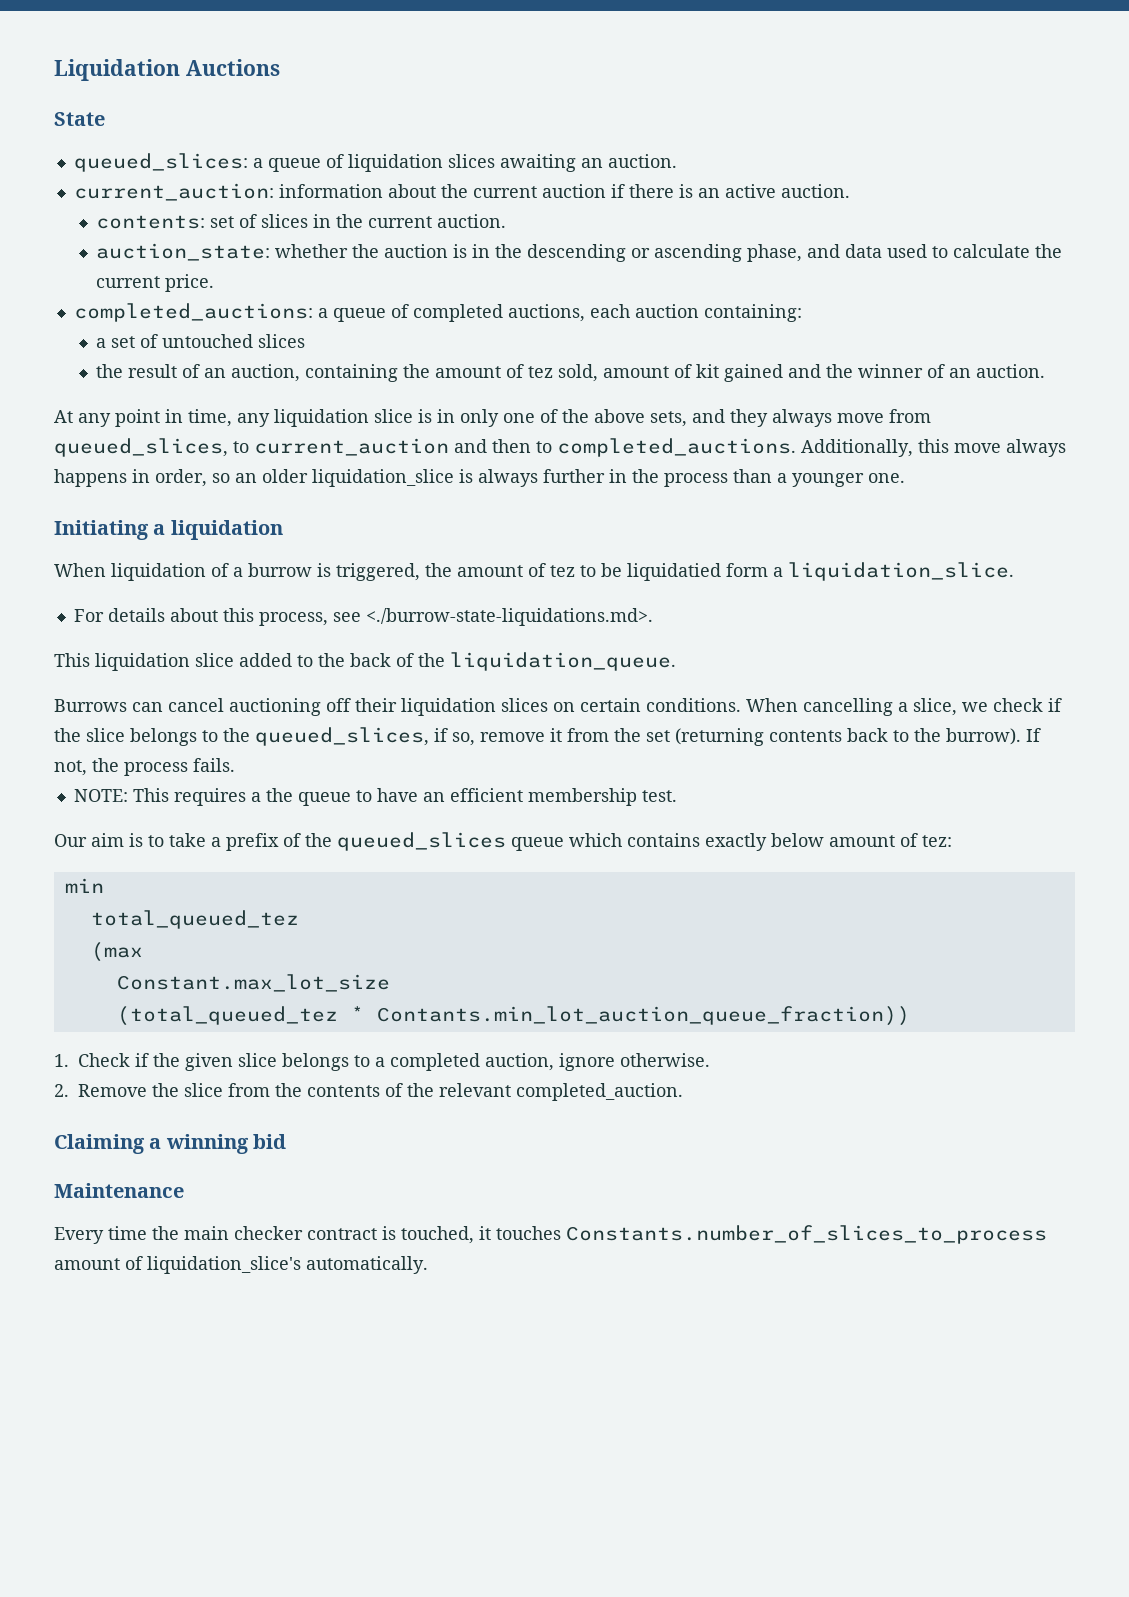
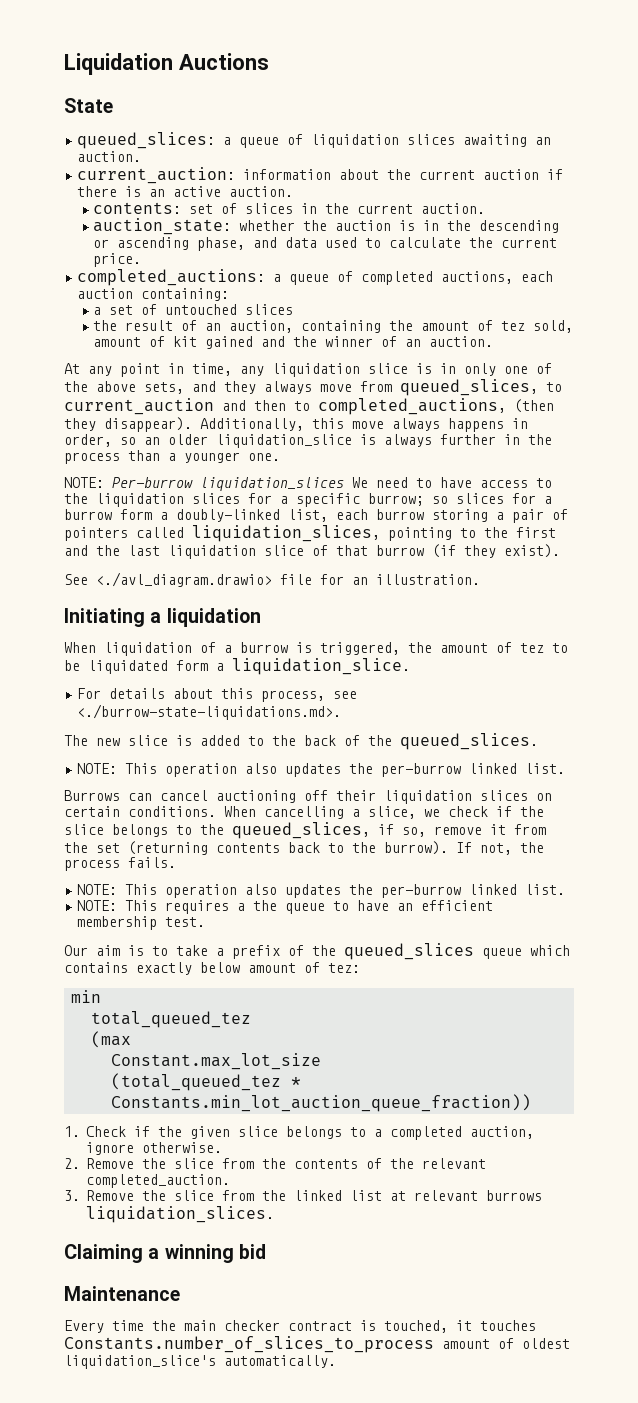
[557,438,796,457] completed_auctions. -> [318,398,554,415] [64,417,192,432] completed_auctions, (then they disappear).
(905, 478) none -> [64,477,552,491] [64,493,552,507] [64,509,568,523] [64,525,556,542] [64,544,560,559] [64,572,480,587] // NOTE: Per-burrow liquidation_slices We need to have access to the liquidation slices for a specific burrow; so slices for a burrow form a doubly-linked list, each burrow storing a pair of pointers called liquidation_slices, pointing to the first and the last liquidation slice of that burrow (if they exist). // See <./avl_diagram.drawio> file for an illustration.
[627,563,721,581] liquidatied -> [88,660,168,674] liquidated
[54,653,234,671] This liquidation slice -> [64,735,192,746] The new slice is
[450,652,676,671] liquidation_queue. -> [400,733,538,750] [77,763,566,777] queued_slices. // NOTE: This operation also updates the per-burrow linked list.
(235, 765) none -> [77,884,566,898] // NOTE: This operation also updates the per-burrow linked list.
[376,1006,910,1026] Contants.min_lot_auction_queue_fraction)) -> [111,1094,532,1112] Constants.min_lot_auction_queue_fraction))
(683, 1092) none -> [64,1190,542,1201] [86,1206,274,1223] // 3. Remove the slice from the linked list at relevant burrows liquidation_slices.
(143, 1263) none -> [522,1338,570,1349] oldest

